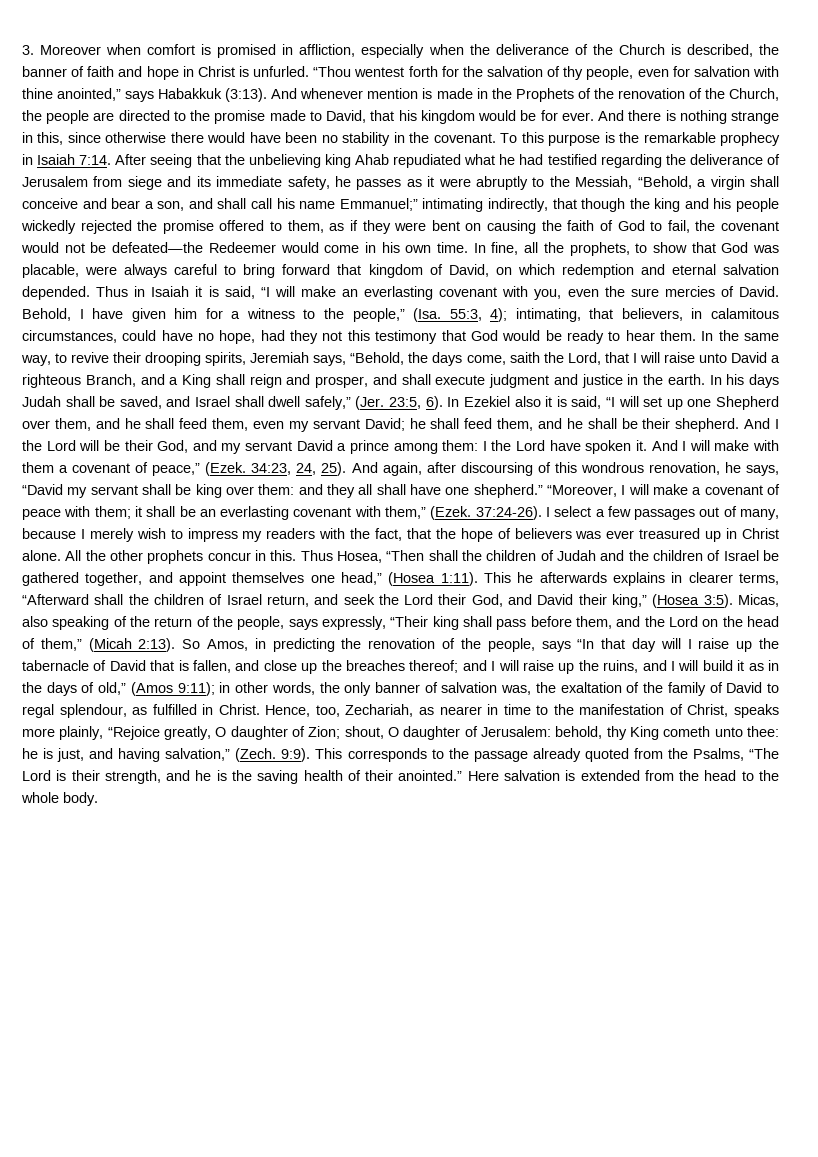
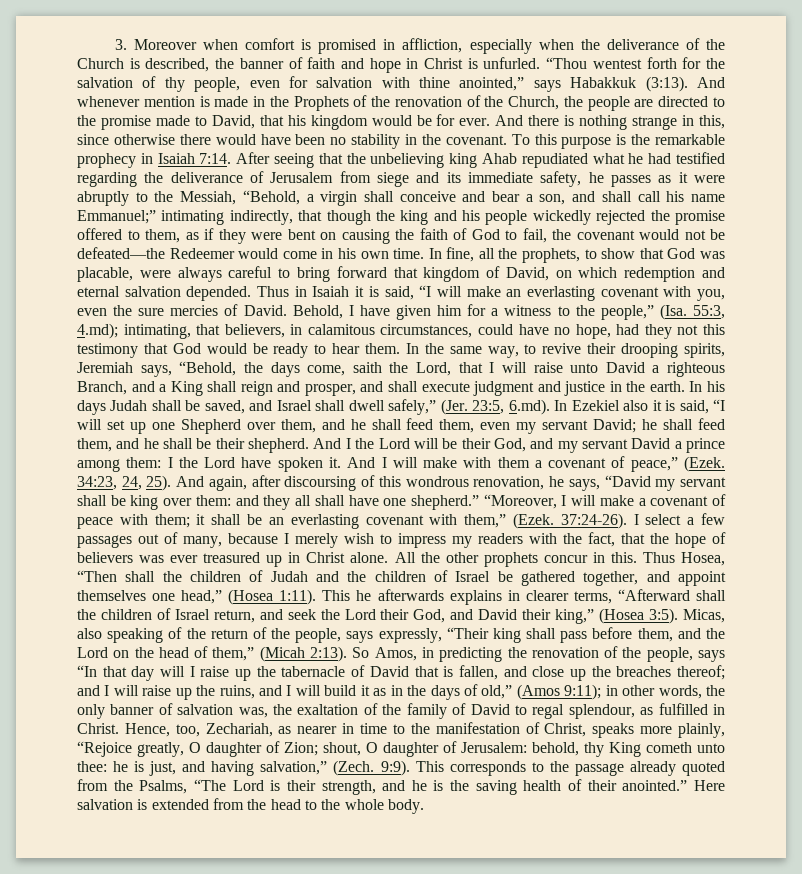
[490,308,508,322] 4); -> [77,323,118,339] 4.md);
[425,396,443,410] 6). -> [508,399,550,415] 6.md).

